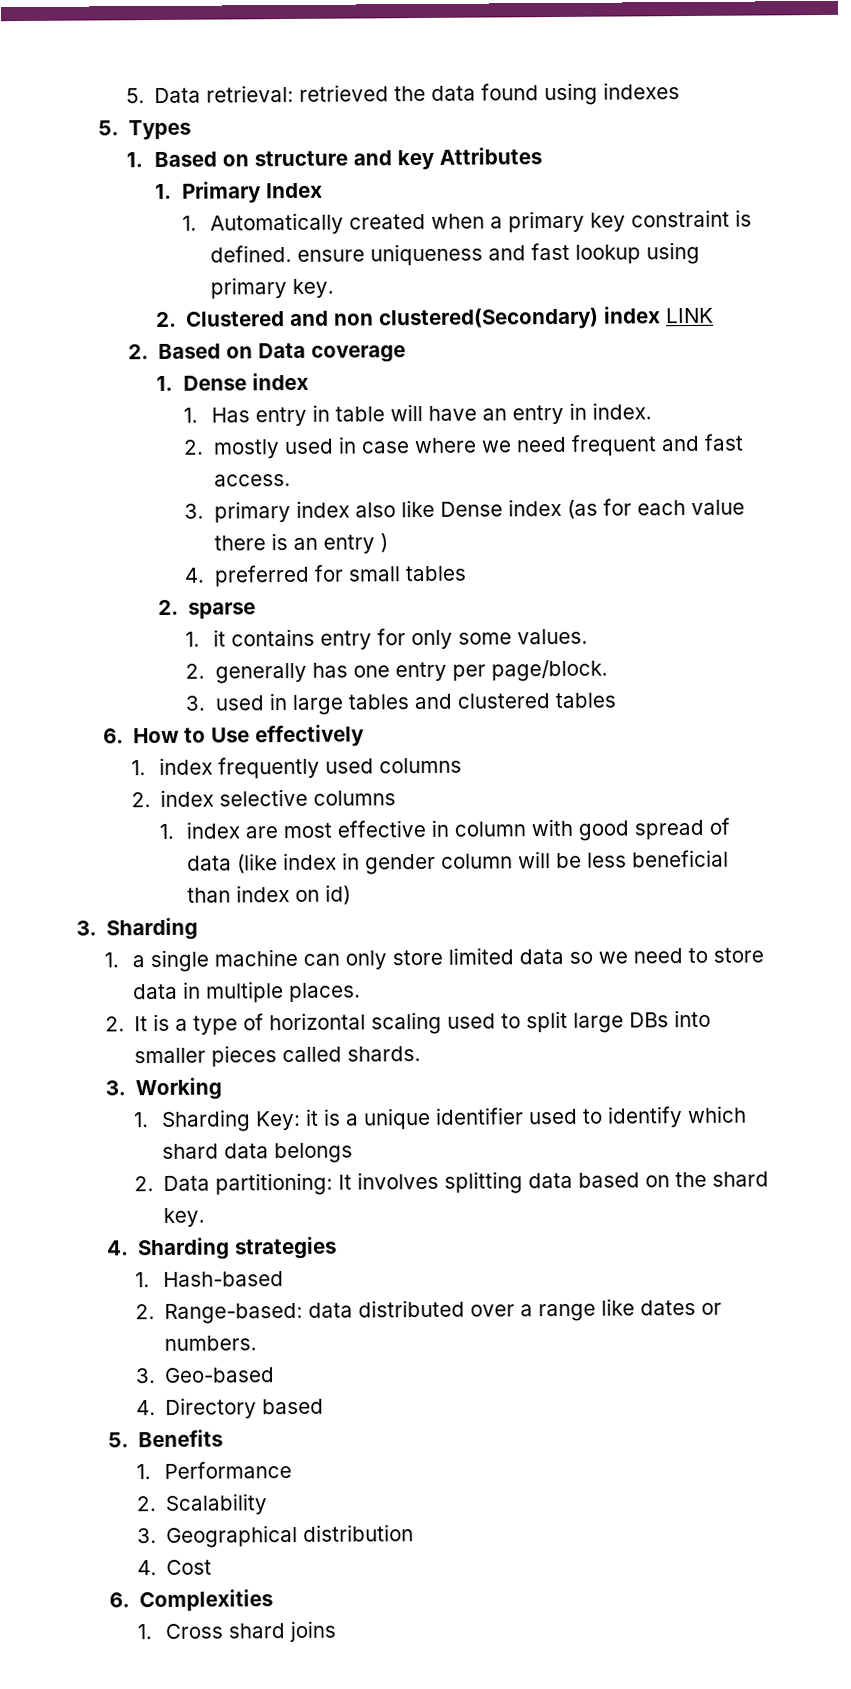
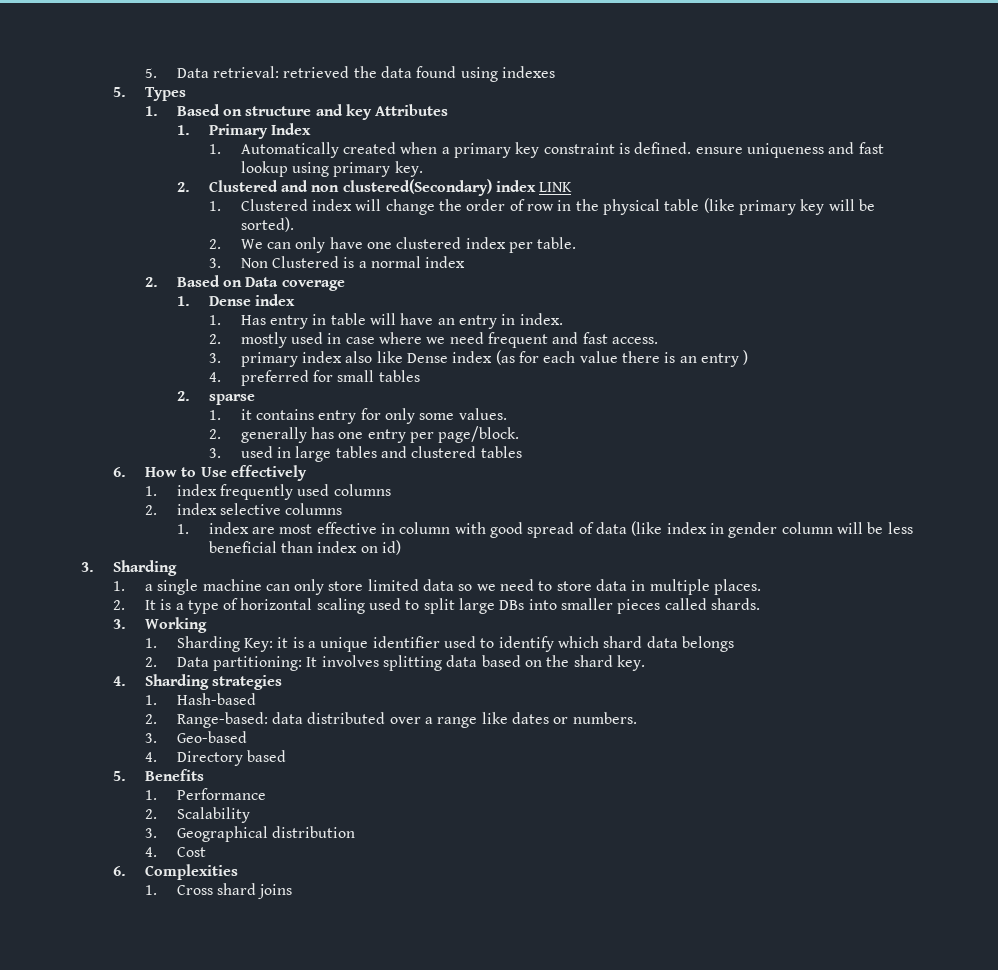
(714, 315) none -> [208,198,875,215] [240,217,294,232] [208,237,577,253] [208,256,466,268] // 1. Clustered index will change the order of row in the physical table (like primary key will be sorted). // 2. We can only have one clustered index per table. // 3. Non Clustered is a normal index

